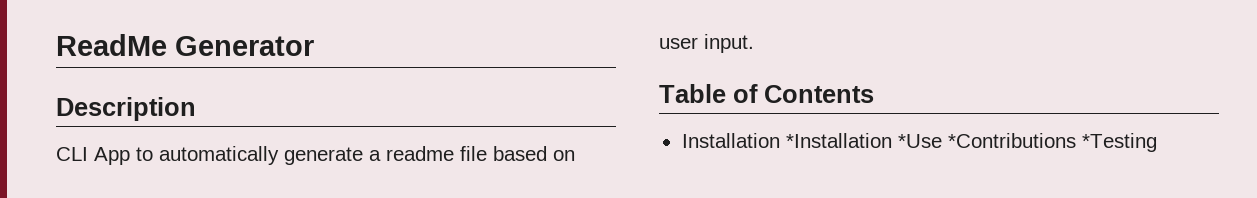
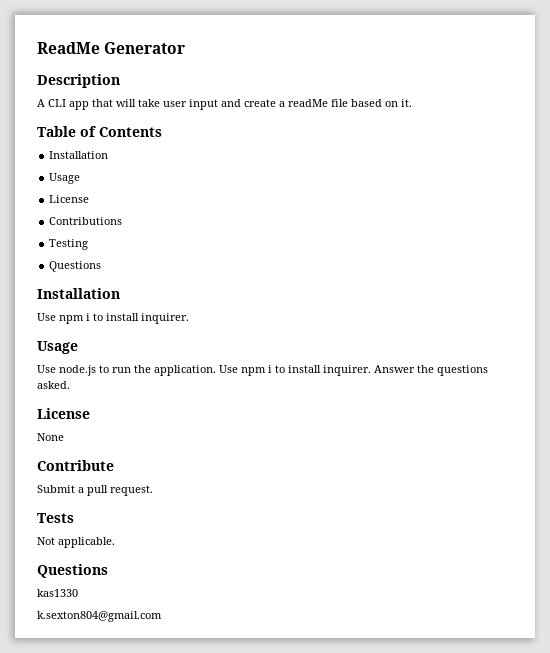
[56,146,454,165] CLI App to automatically generate a readme -> [37,99,328,110] A CLI app that will take user input and create a readMe
[659,34,754,53] user input. -> [401,99,412,107] it.
[785,133,1157,152] *Installation *Use *Contributions *Testing -> [49,173,81,184] [49,195,90,203] [49,217,123,225] [49,239,89,250] [49,261,102,272] [37,288,120,299] [37,313,189,324] [37,341,78,354] [37,365,488,376] [37,381,70,389] [37,408,90,419] [37,433,64,441] [37,460,114,471] [37,485,153,496] [37,513,74,523] [37,537,115,548] [37,564,108,578] [37,589,78,597] [37,611,162,622] // Usage // License // Contributions // Testing // Questions // Installation // Use npm i to install inquirer. // Usage // Use node.js to run the application. Use npm i to install inquirer. Answer the questions asked. // License // None // Contribute // Submit a pull request. // Tests // Not applicable. // Questions // kas1330 // k.sexton804@gmail.com

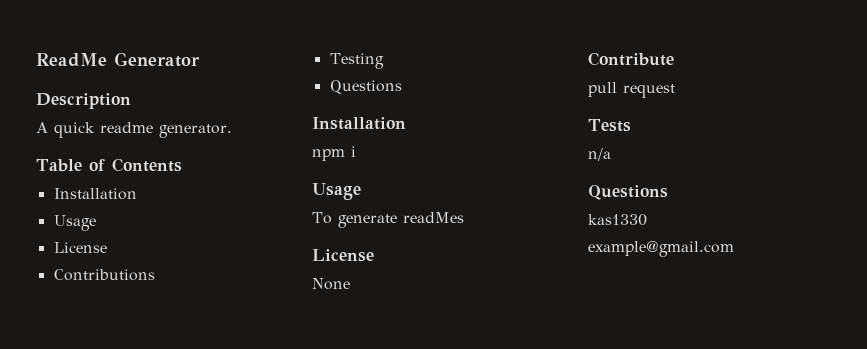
[48,99,412,110] CLI app that will take user input and create a readMe file based on it. -> [54,122,232,138] quick readme generator.
[37,313,189,324] [37,341,78,354] [37,365,488,376] [37,381,70,389] Use npm i to install inquirer. // Usage // Use node.js to run the application. Use npm i to install inquirer. Answer the questions asked. -> [312,146,356,161] [312,183,361,200] [312,212,464,228] npm i // Usage // To generate readMes
[37,485,153,496] Submit a pull request. -> [588,82,675,98] pull request
[37,537,115,548] Not applicable. -> [588,148,611,161] n/a
[37,611,162,622] k.sexton804@gmail.com -> [588,241,734,257] example@gmail.com

